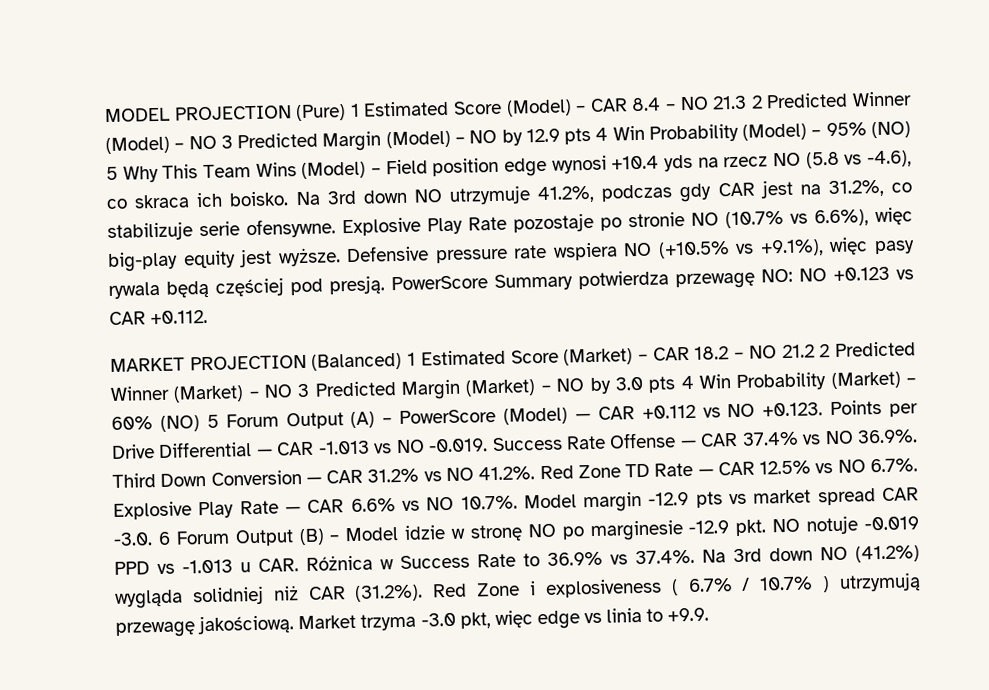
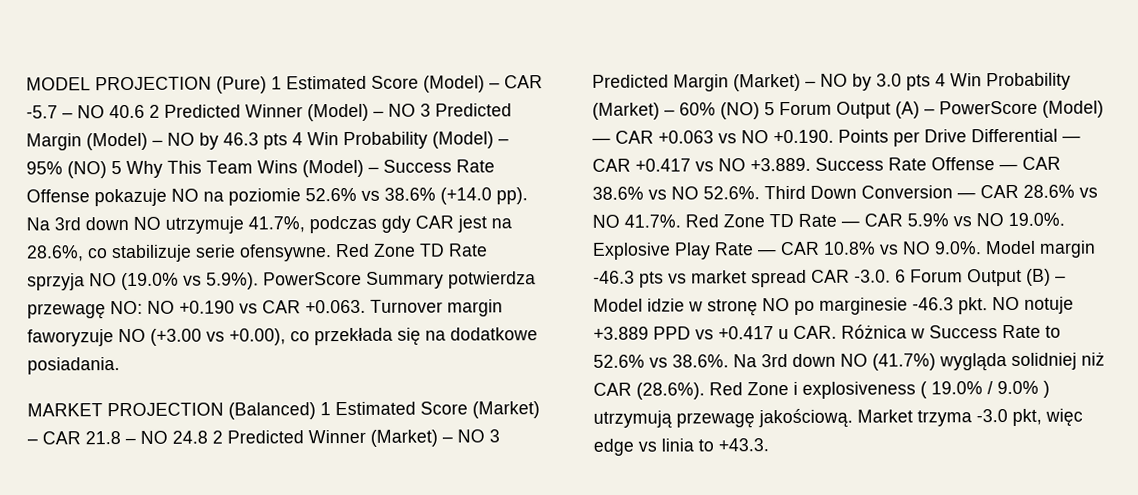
[631,95,748,112] 8.4 – NO 21.3 -> [26,104,145,119] -5.7 – NO 40.6
[525,128,560,143] 12.9 -> [223,132,259,146] 46.3
[385,150,912,177] [106,191,290,210] Field position edge wynosi +10.4 yds na rzecz NO (5.8 vs -4.6), co skraca ich boisko. -> [383,159,495,173] [26,187,528,207] Success Rate Offense pokazuje NO na poziomie 52.6% vs 38.6% (+14.0 pp).
[537,185,596,204] 41.2%, -> [248,216,305,233] 41.7%,
[827,179,884,198] 31.2%, -> [26,245,84,262] 28.6%,
[342,207,913,237] [108,237,916,273] [108,275,385,299] Explosive Play Rate pozostaje po stronie NO (10.7% vs 6.6%), więc big-play equity jest wyższe. Defensive pressure rate wspiera NO (+10.5% vs +9.1%), więc pasy rywala będą częściej pod presją. -> [335,243,488,258] [27,272,259,291] Red Zone TD Rate sprzyja NO (19.0% vs 5.9%).
[833,266,890,281] +0.123 -> [179,300,235,314] +0.190
[150,309,209,325] +0.112. -> [305,299,503,317] [27,327,538,347] [27,357,120,375] +0.063. Turnover margin faworyzuje NO (+3.00 vs +0.00), co przekłada się na dodatkowe posiadania.
[694,344,815,360] 18.2 – NO 21.2 -> [85,430,208,445] 21.8 – NO 24.8
[641,402,824,419] +0.112 vs NO +0.123. -> [658,129,834,144] +0.063 vs NO +0.190.
[317,438,489,455] -1.013 vs NO -0.019. -> [635,157,811,172] +0.417 vs NO +3.889.
[741,429,918,446] 37.4% vs NO 36.9%. -> [592,186,760,200] 38.6% vs NO 52.6%.
[367,466,536,483] 31.2% vs NO 41.2%. -> [1023,184,1098,198] [592,214,681,228] 28.6% vs NO 41.7%.
[759,458,919,475] 12.5% vs NO 6.7%. -> [907,212,1065,227] 5.9% vs NO 19.0%.
[350,495,518,513] 6.6% vs NO 10.7%. -> [823,241,982,255] 10.8% vs NO 9.0%.
[648,491,690,506] -12.9 -> [593,270,635,284] -46.3
[688,520,730,535] -12.9 -> [912,297,954,311] -46.3
[863,516,919,531] -0.019 -> [593,326,649,340] +3.889
[182,559,233,574] -1.013 -> [718,326,774,340] +0.417
[547,545,920,566] 36.9% vs 37.4%. Na 3rd down NO (41.2%) -> [593,353,936,371] 52.6% vs 38.6%. Na 3rd down NO (41.7%)
[354,584,424,602] (31.2%). -> [636,382,705,400] (28.6%).
[687,576,814,593] 6.7% / 10.7% -> [931,380,1039,395] 19.0% / 9.0%
[667,607,710,622] +9.9. -> [718,438,769,452] +43.3.

